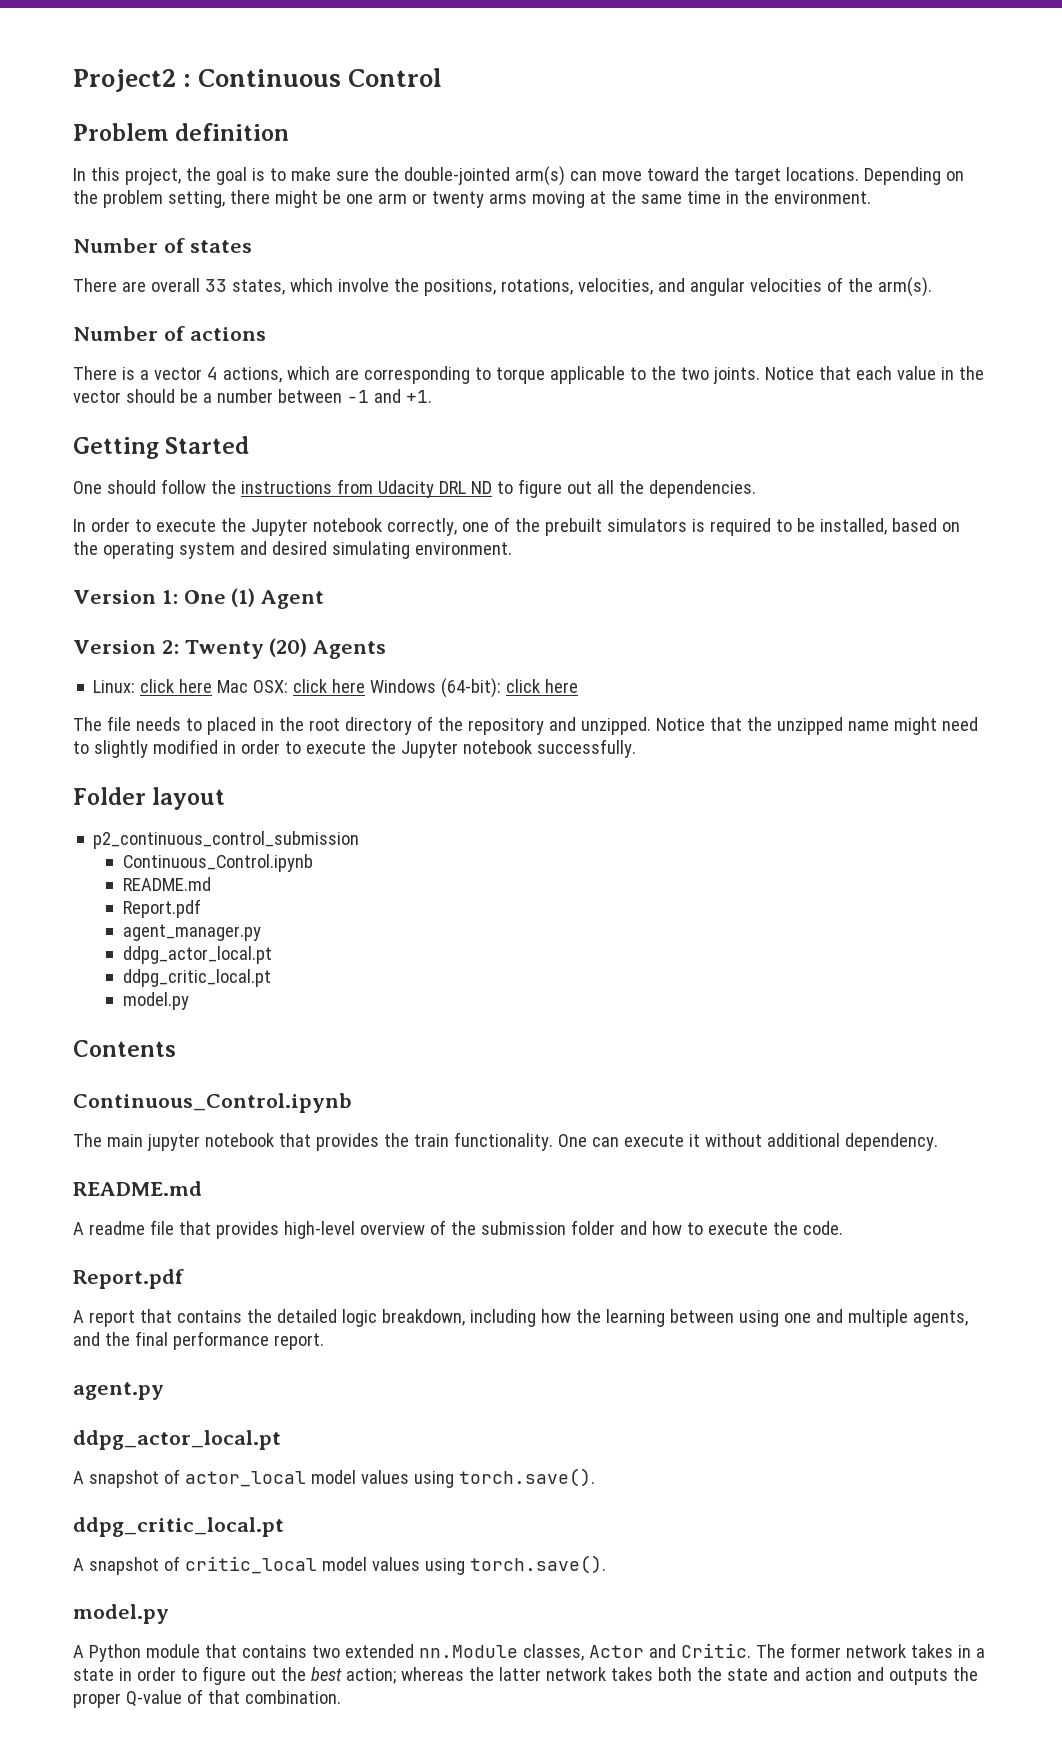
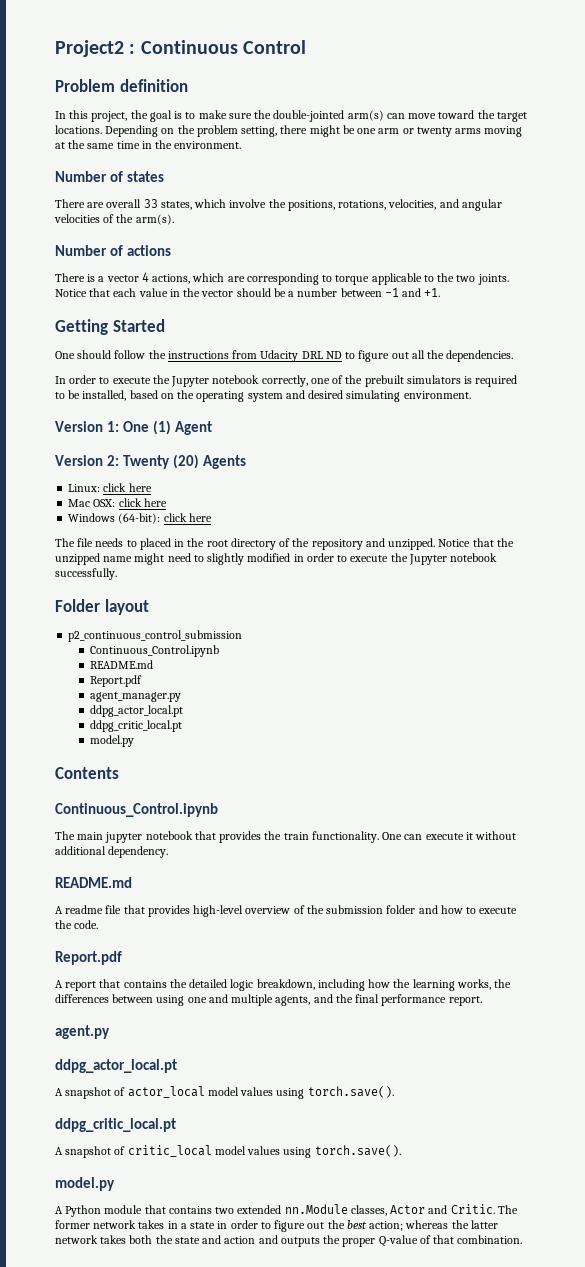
(213, 686) none -> (152, 487) //
(366, 686) none -> (167, 502) //
(665, 1318) none -> [456,979,512,990] [55,994,109,1003] works, the differences

